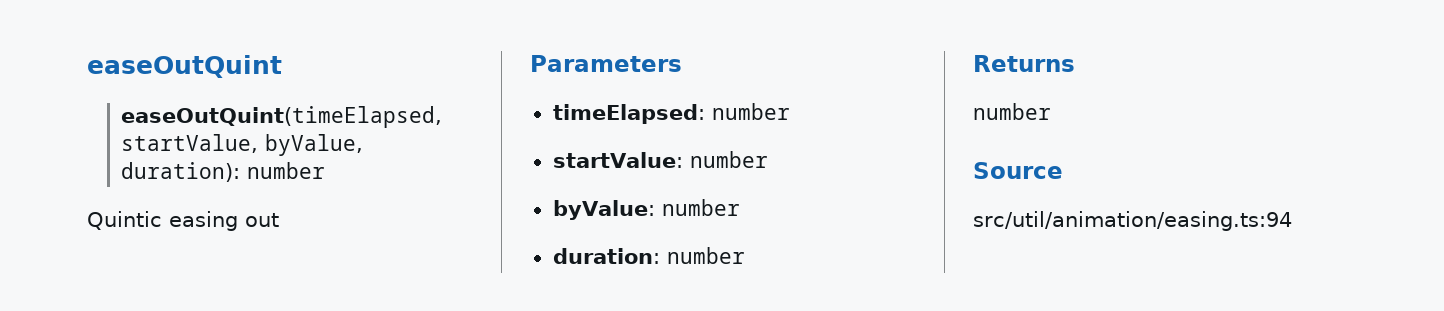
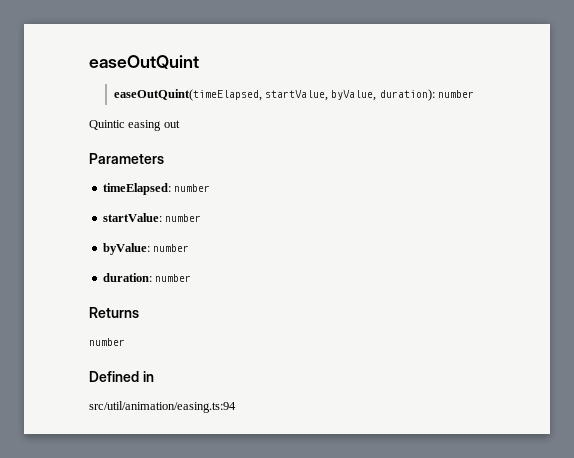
[973,162,1063,179] Source -> [89,371,154,382] Defined in

